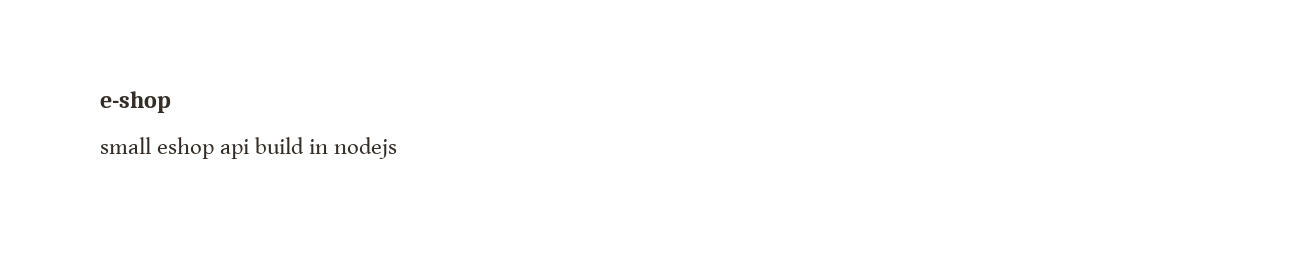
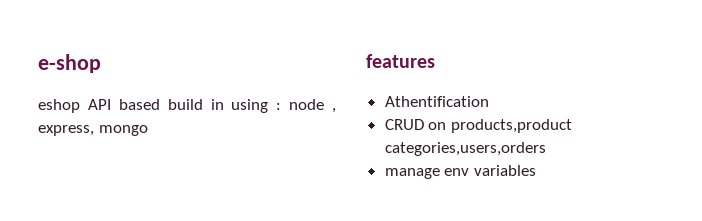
[100,137,398,159] small eshop api build in nodejs -> [38,99,336,113] [38,125,148,136] [366,54,435,68] [384,96,489,107] [384,119,572,133] [384,142,546,156] [384,165,536,179] eshop API based build in using : node , express, mongo // features // Athentification // CRUD on products,product categories,users,orders // manage env variables

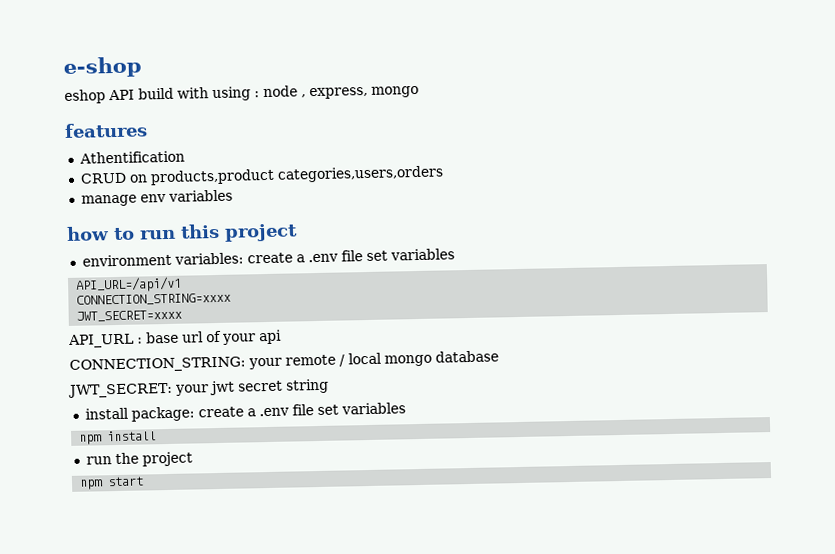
[118,99,224,110] based build in -> [138,87,209,100] build with
(536, 170) none -> [66,223,298,242] [81,248,455,267] [75,276,183,293] [76,292,232,306] [76,309,183,322] [68,329,282,348] [69,350,499,373] [68,378,329,398] [84,402,406,422] [79,430,158,445] [85,451,193,467] [79,476,145,490] // how to run this project // environment variables: create a .env file set variables // API_URL=/api/v1 // CONNECTION_STRING=xxxx // JWT_SECRET=xxxx // API_URL : base url of your api // CONNECTION_STRING: your remote / local mongo database // JWT_SECRET: your jwt secret string // install package: create a .env file set variables // npm install // run the project // npm start

